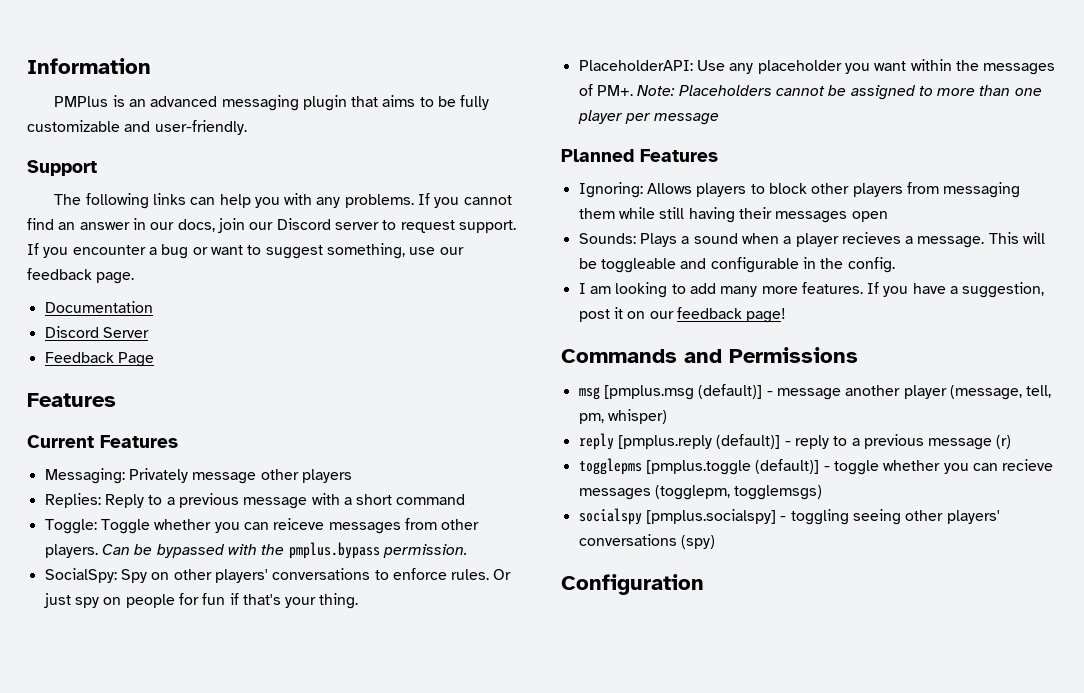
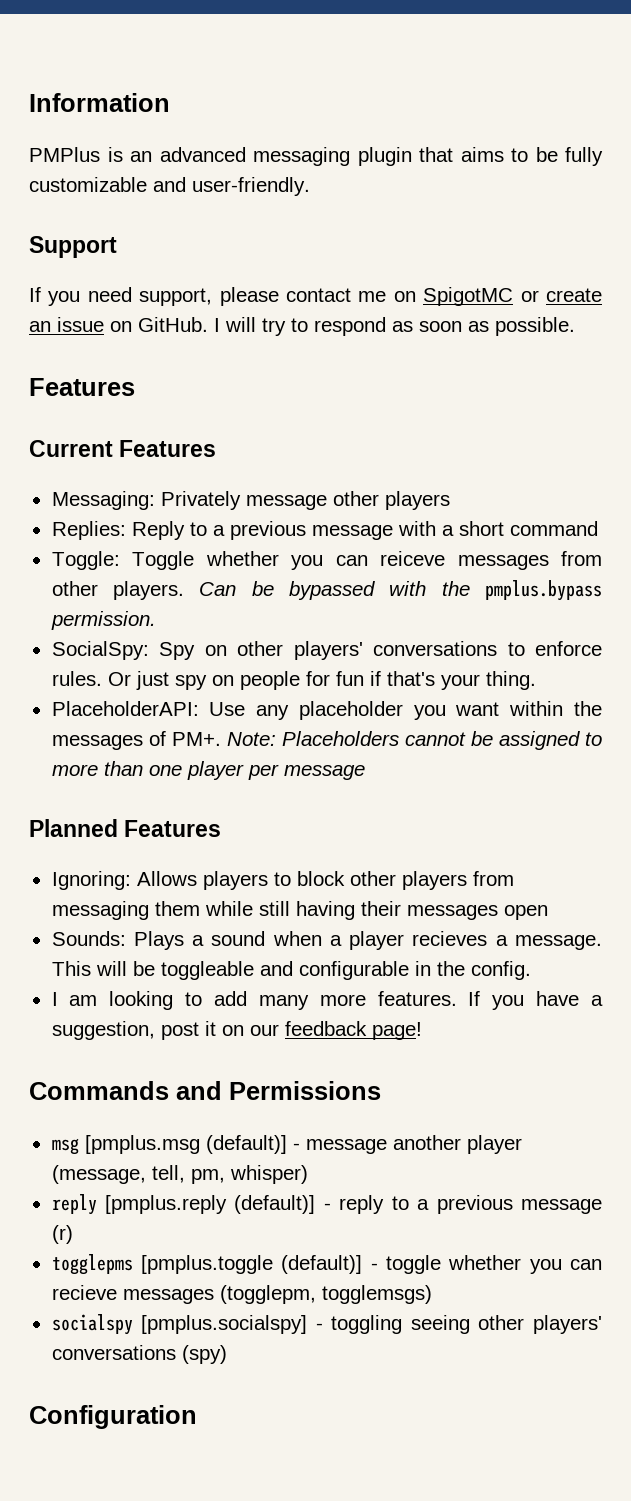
[54,193,512,209] [27,218,516,233] [27,243,464,259] [27,268,135,284] [44,301,153,313] [44,326,149,338] [44,352,154,367] The following links can help you with any problems. If you cannot find an answer in our docs, join our Discord server to request support. If you encounter a bug or want to suggest something, use our feedback page. // Documentation // Discord Server // Feedback Page -> [29,287,602,306] [29,317,575,336] If you need support, please contact me on SpigotMC or create an issue on GitHub. I will try to respond as soon as possible.

